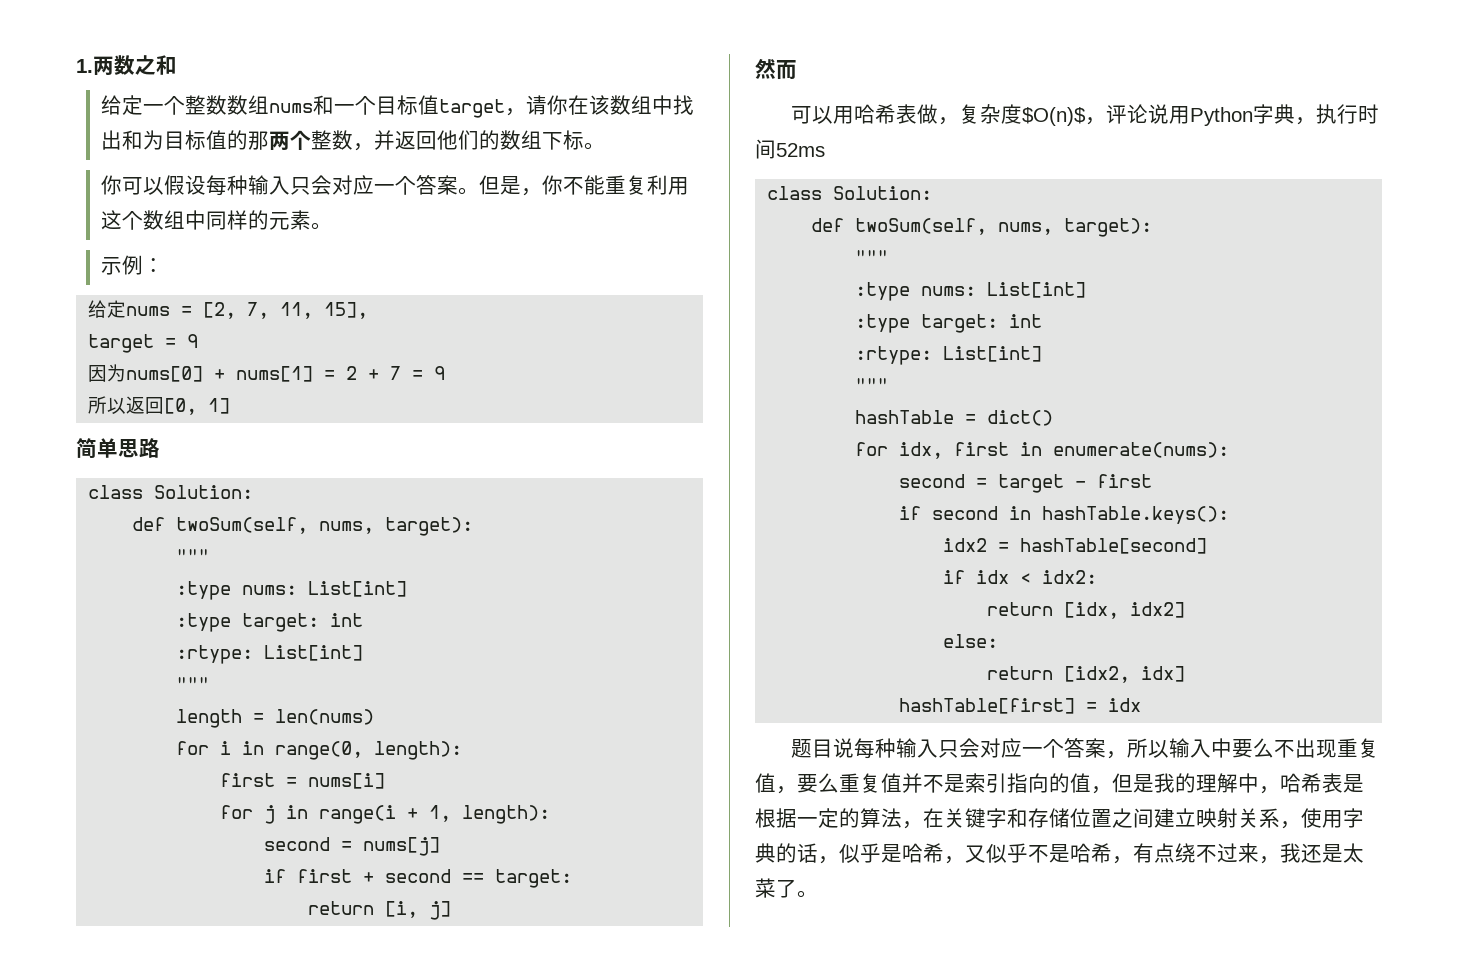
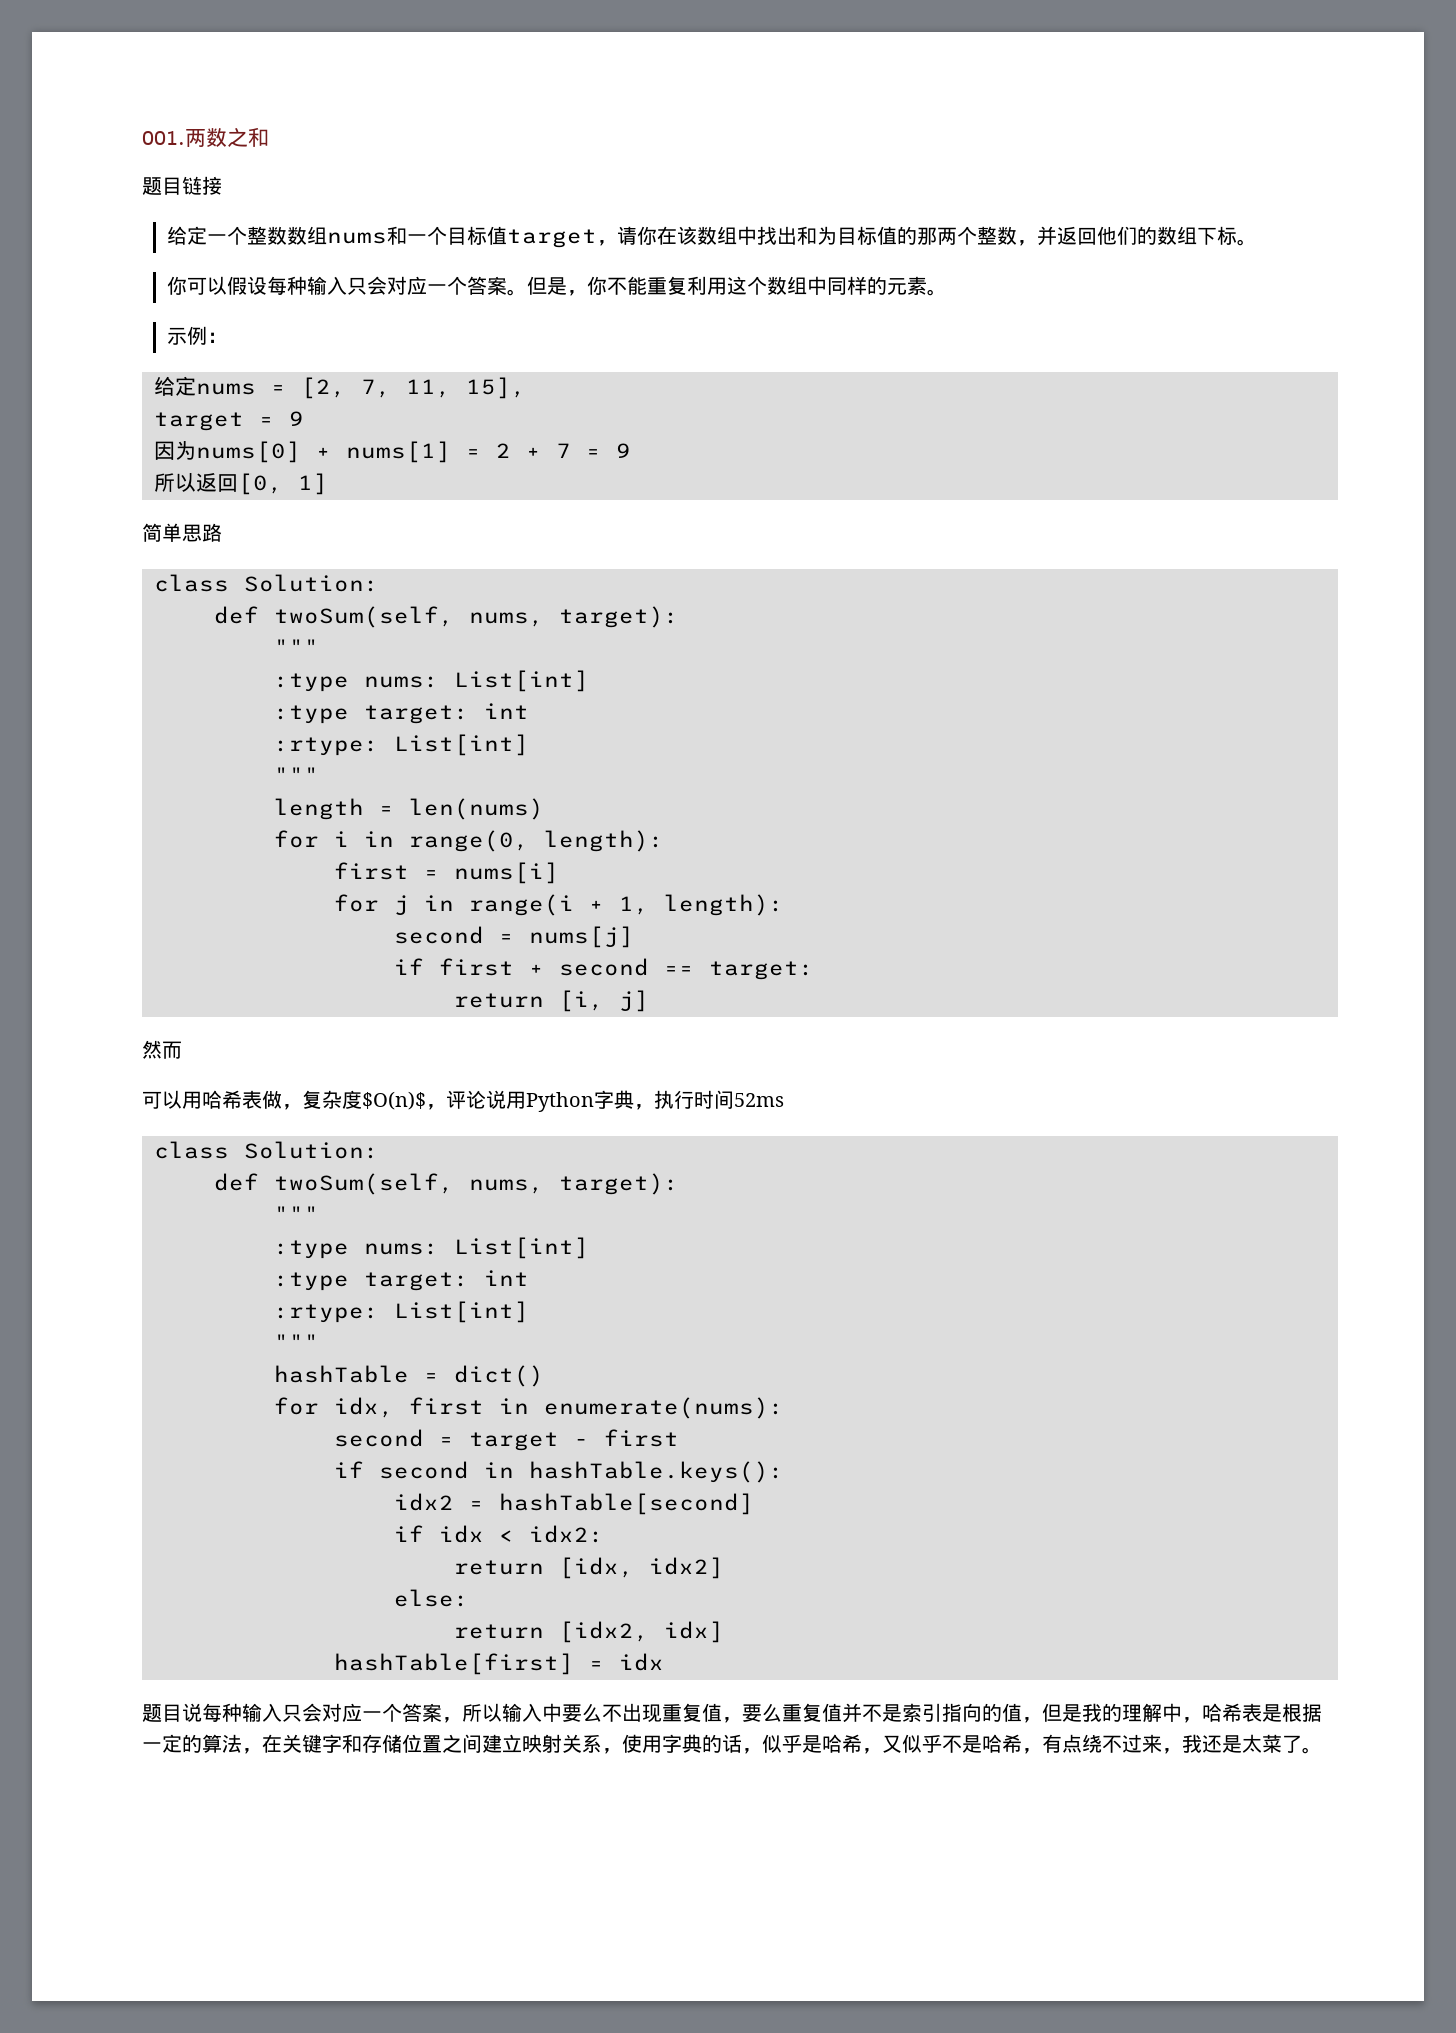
[76,59,93,73] 1. -> [142,131,185,145] 001.
(177, 65) none -> [142,176,222,195] // 题目链接

